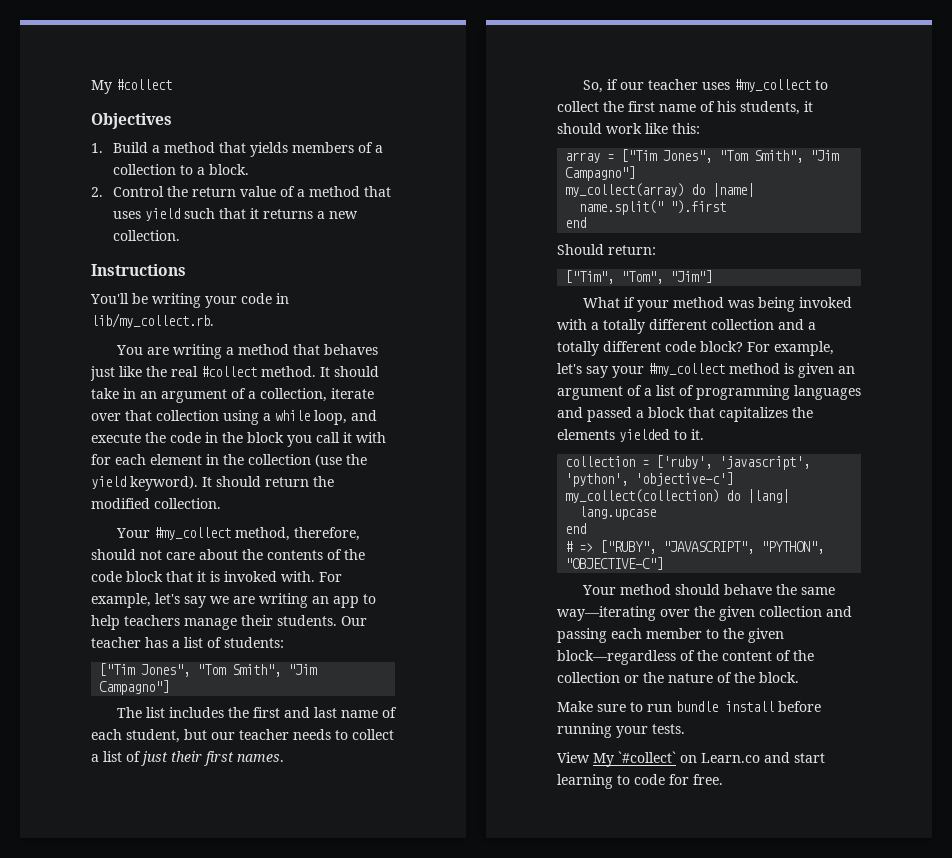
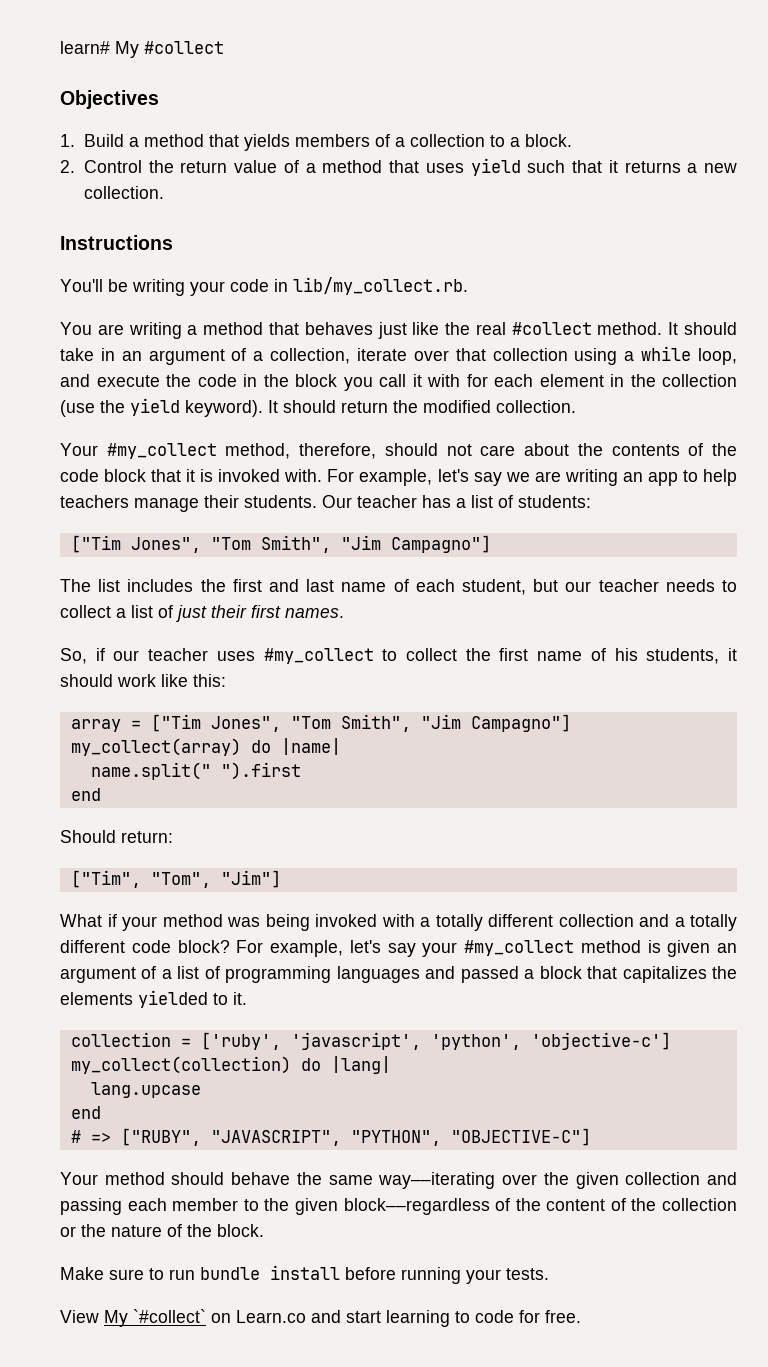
(91, 87) none -> [60,41,110,54] learn#

